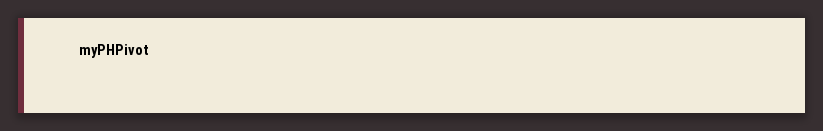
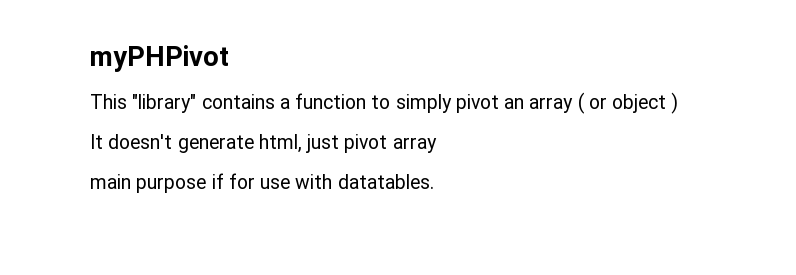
(149, 51) none -> [90,92,679,114] [90,134,437,153] [90,173,434,193] // This "library" contains a function to simply pivot an array ( or object ) // It doesn't generate html, just pivot array // main purpose if for use with datatables.

